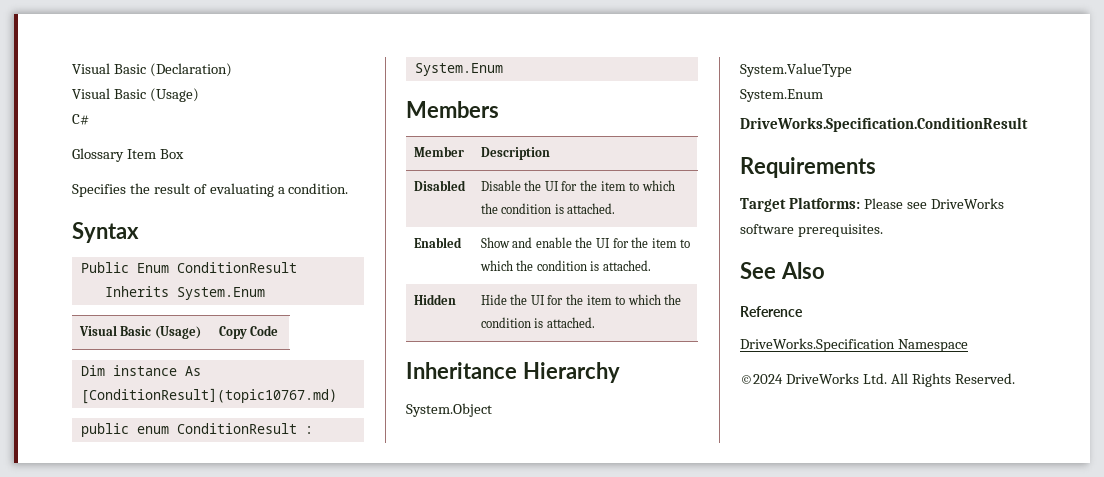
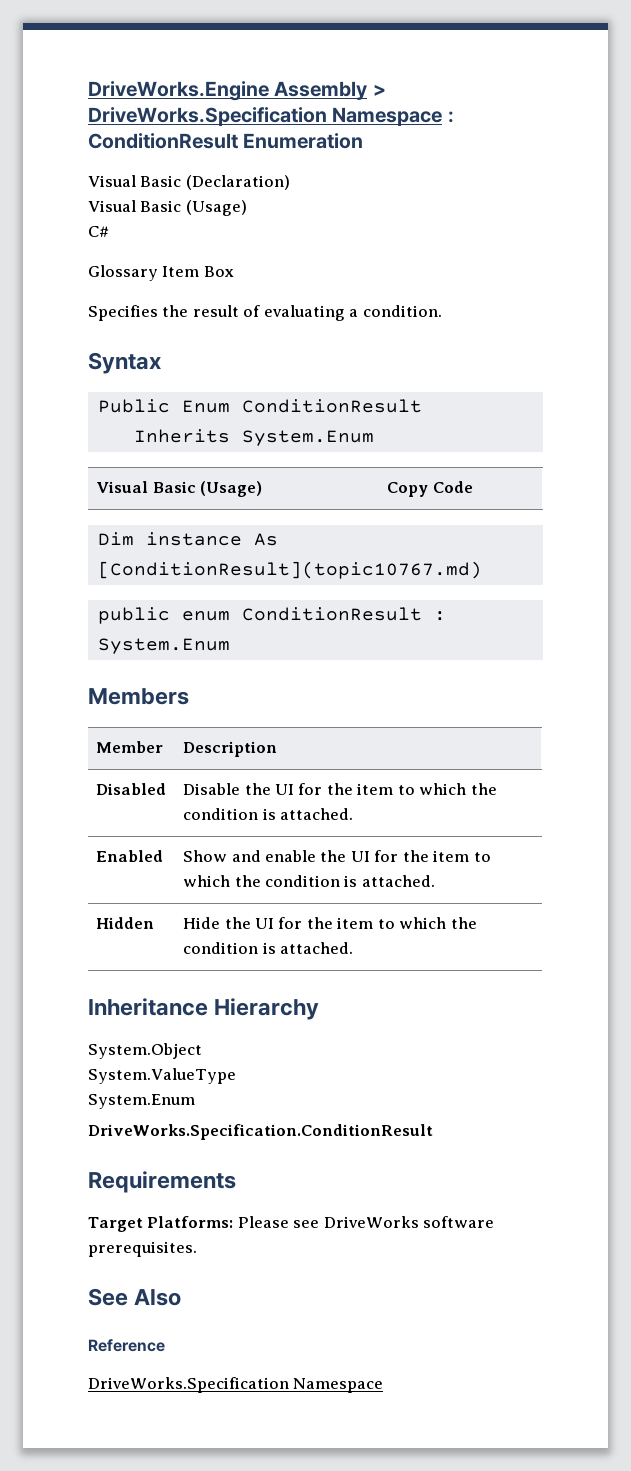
(72, 68) none -> [88,81,386,101] [88,107,454,126] [88,133,364,149] DriveWorks.Engine Assembly > DriveWorks.Specification Namespace : ConditionResult Enumeration //
[740,373,1015,387] // ©2024 DriveWorks Ltd. All Rights Reserved. -> (384, 1385) none

